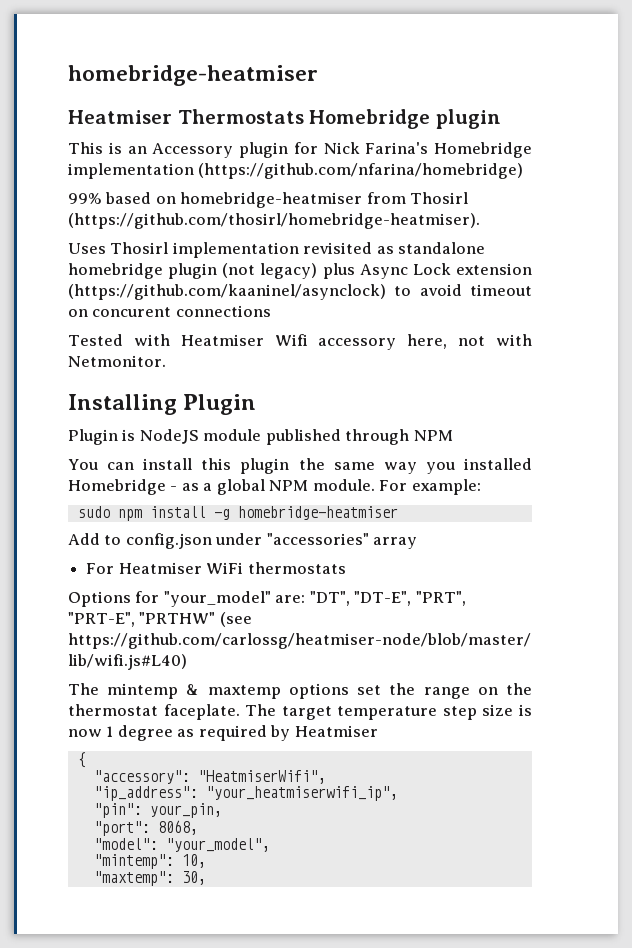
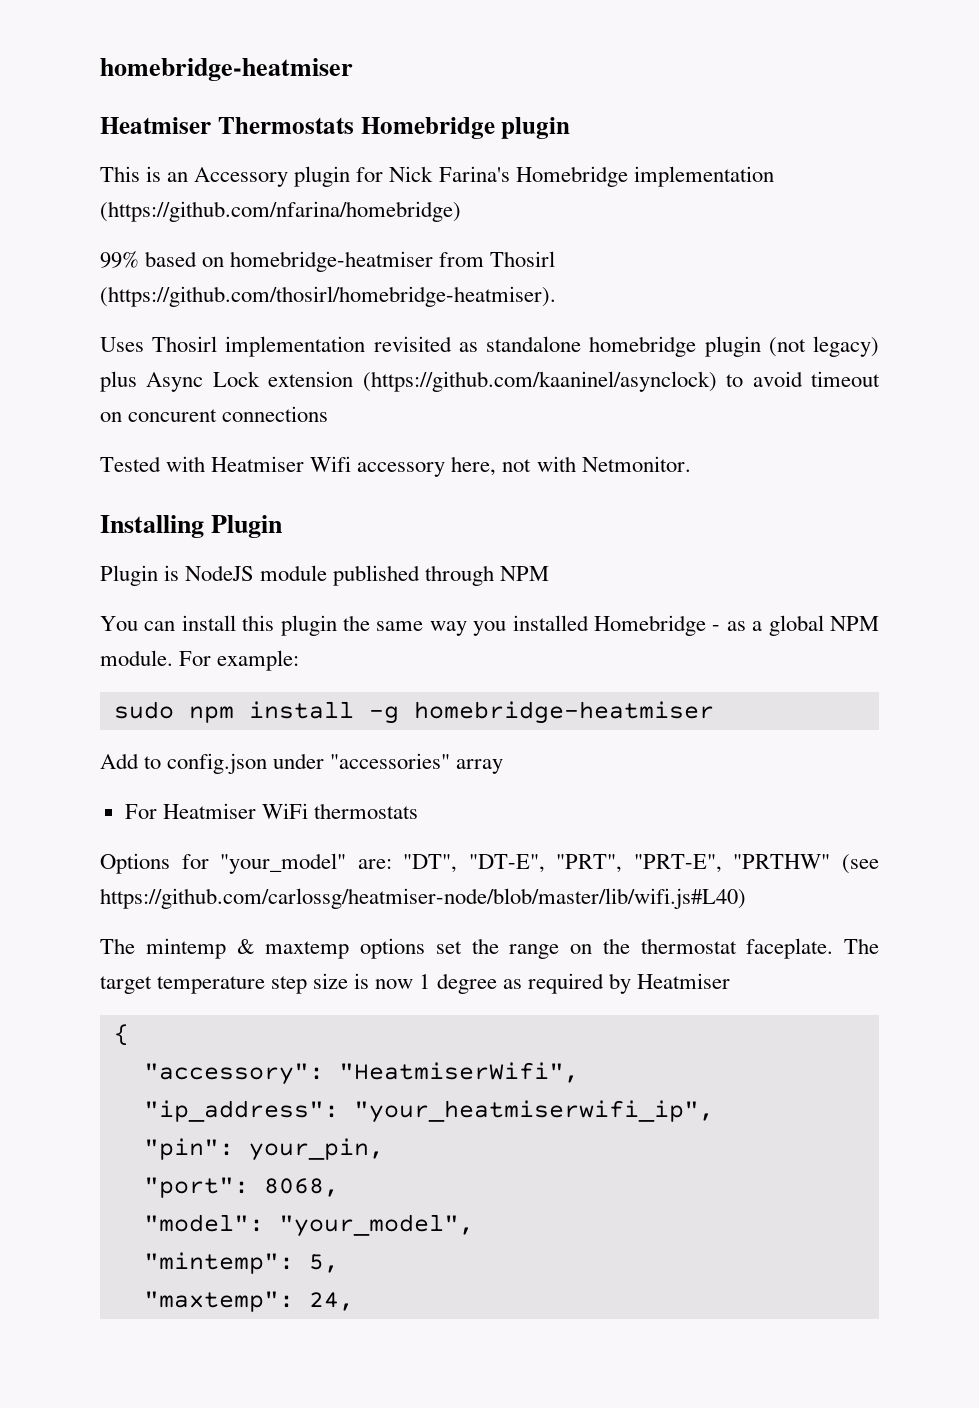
[181,854,206,868] 10, -> [308,1254,339,1273] 5,
[181,871,206,885] 30, -> [308,1292,354,1311] 24,

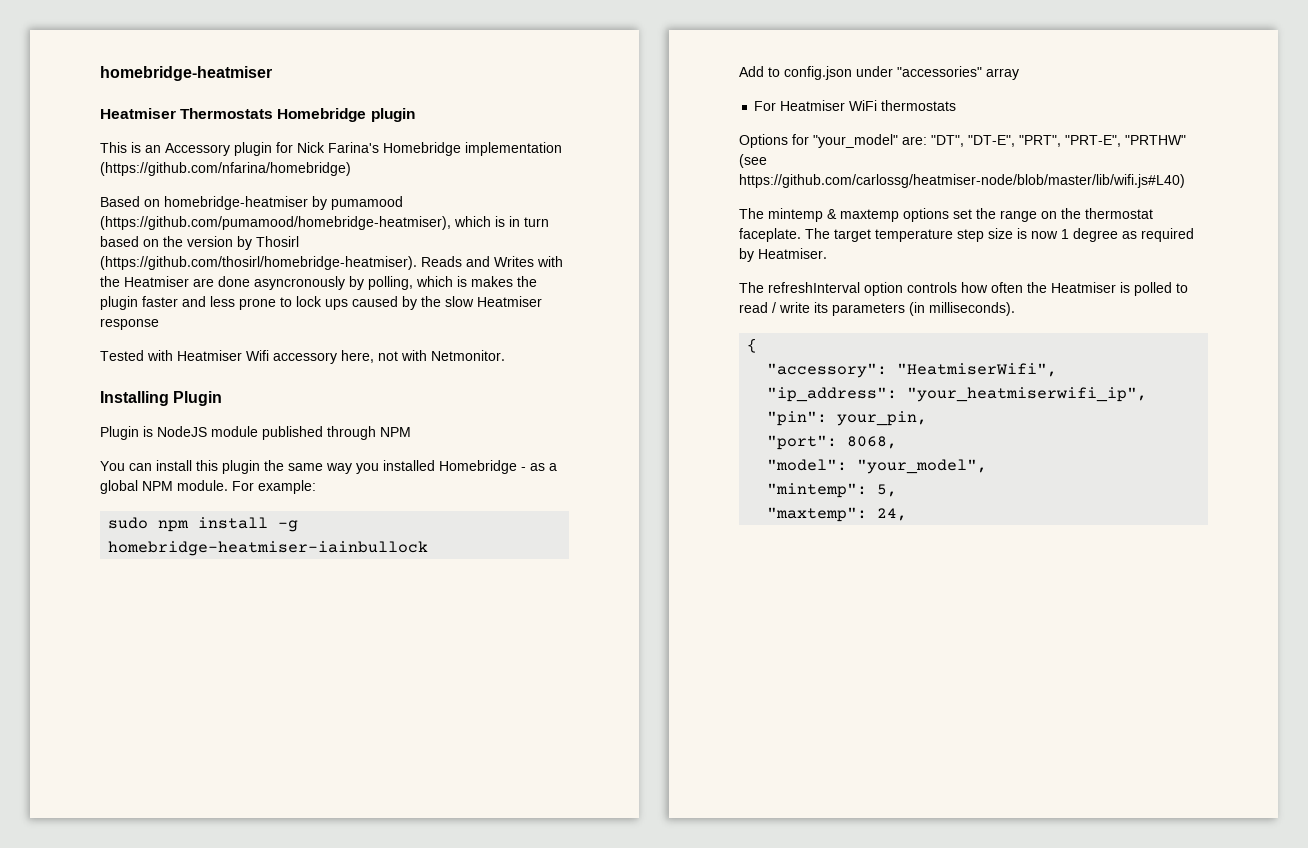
[100,251,556,272] [100,286,556,307] [100,336,879,357] [100,371,881,392] [100,406,329,422] 99% based on homebridge-heatmiser from Thosirl (https://github.com/thosirl/homebridge-heatmiser). // Uses Thosirl implementation revisited as standalone homebridge plugin (not legacy) plus Async Lock extension (https://github.com/kaaninel/asynclock) to avoid timeout on concurent connections -> [100,196,403,210] [100,216,549,230] [100,236,299,250] [100,256,563,270] [100,276,537,290] [100,296,542,310] [100,318,159,330] Based on homebridge-heatmiser by pumamood (https://github.com/pumamood/homebridge-heatmiser), which is in turn based on the version by Thosirl (https://github.com/thosirl/homebridge-heatmiser). Reads and Writes with the Heatmiser are done asyncronously by polling, which is makes the plugin faster and less prone to lock ups caused by the slow Heatmiser response
[413,701,714,724] homebridge-heatmiser -> [108,541,429,556] homebridge-heatmiser-iainbullock
[636,973,730,989] Heatmiser -> [758,248,827,259] [739,282,1188,296] [739,302,1015,316] Heatmiser. // The refreshInterval option controls how often the Heatmiser is polled to read / write its parameters (in milliseconds).

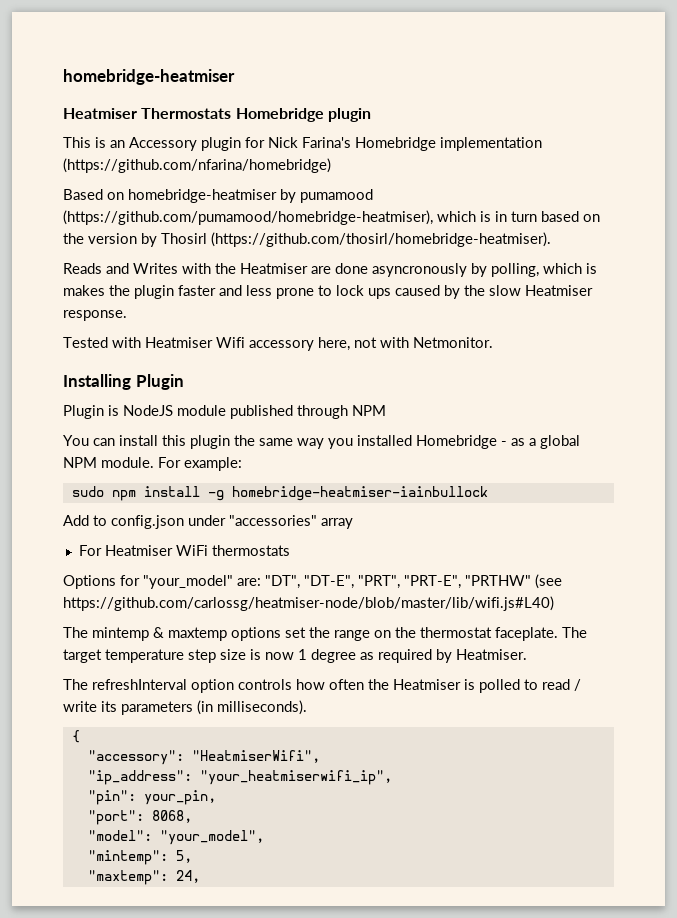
(417, 263) none -> (551, 239) //
[100,318,159,330] response -> [63,310,127,321] response.

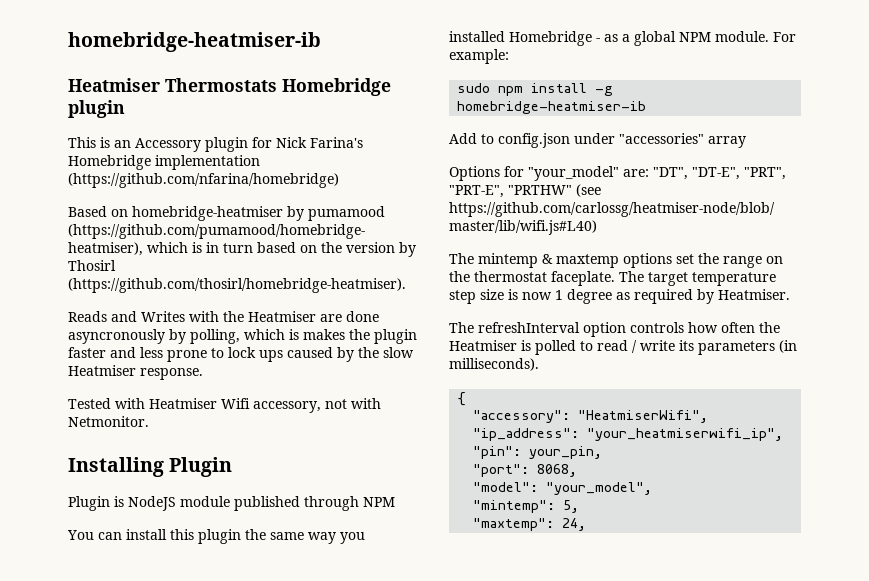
[63,69,235,85] homebridge-heatmiser -> [68,32,321,52] homebridge-heatmiser-ib
[249,337,350,351] accessory here, -> [253,401,321,413] accessory,
[231,486,488,501] homebridge-heatmiser-iainbullock -> [457,101,647,114] homebridge-heatmiser-ib
[78,545,290,556] // For Heatmiser WiFi thermostats -> (746, 142) none

